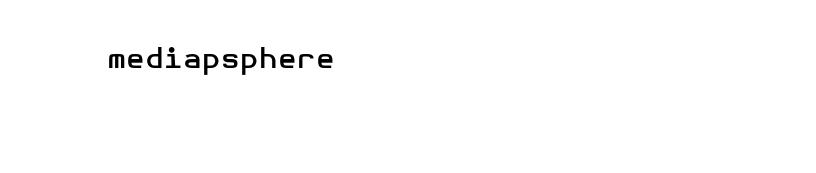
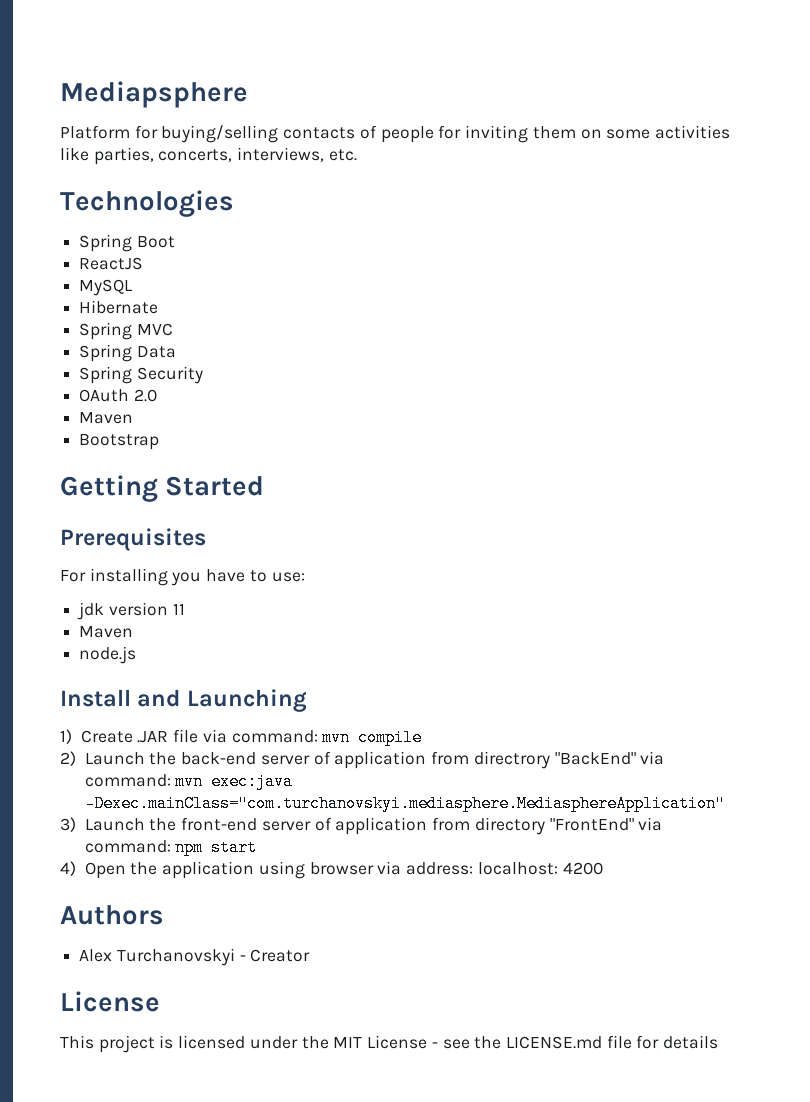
[107,47,335,75] mediapsphere -> [60,81,248,108] [60,125,730,143] [60,147,357,165] [60,190,234,217] [79,234,175,252] [79,257,144,270] [79,279,134,296] [79,300,159,314] [79,322,173,340] [79,344,176,362] [79,366,203,384] [79,389,157,402] [79,412,134,424] [79,434,160,450] [60,475,265,502] [60,528,206,551] [60,568,305,586] [77,602,185,620] [79,626,134,638] [79,646,137,664] [60,689,307,712] [60,729,423,746] [60,751,665,769] [84,773,294,790] [84,795,725,812] [60,817,663,835] [84,839,258,856] [60,861,603,879] [60,905,164,925] [79,948,311,966] [60,991,160,1012] [60,1035,719,1053] Mediapsphere // Platform for buying/selling contacts of people for inviting them on some activities like parties, concerts, interviews, etc. // Technologies // Spring Boot // ReactJS // MySQL // Hibernate // Spring MVC // Spring Data // Spring Security // OAuth 2.0 // Maven // Bootstrap // Getting Started // Prerequisites // For installing you have to use: // jdk version 11 // Maven // node.js // Install and Launching // 1) Create .JAR file via command: mvn compile // 2) Launch the back-end server of application from directrory "BackEnd" via command: mvn exec:java -Dexec.mainClass="com.turchanovskyi.mediasphere.MediasphereApplication" // 3) Launch the front-end server of application from directory "FrontEnd" via command: npm start // 4) Open the application using browser via address: localhost: 4200 // Authors // Alex Turchanovskyi - Creator // License // This project is licensed under the MIT License - see the LICENSE.md file for details

